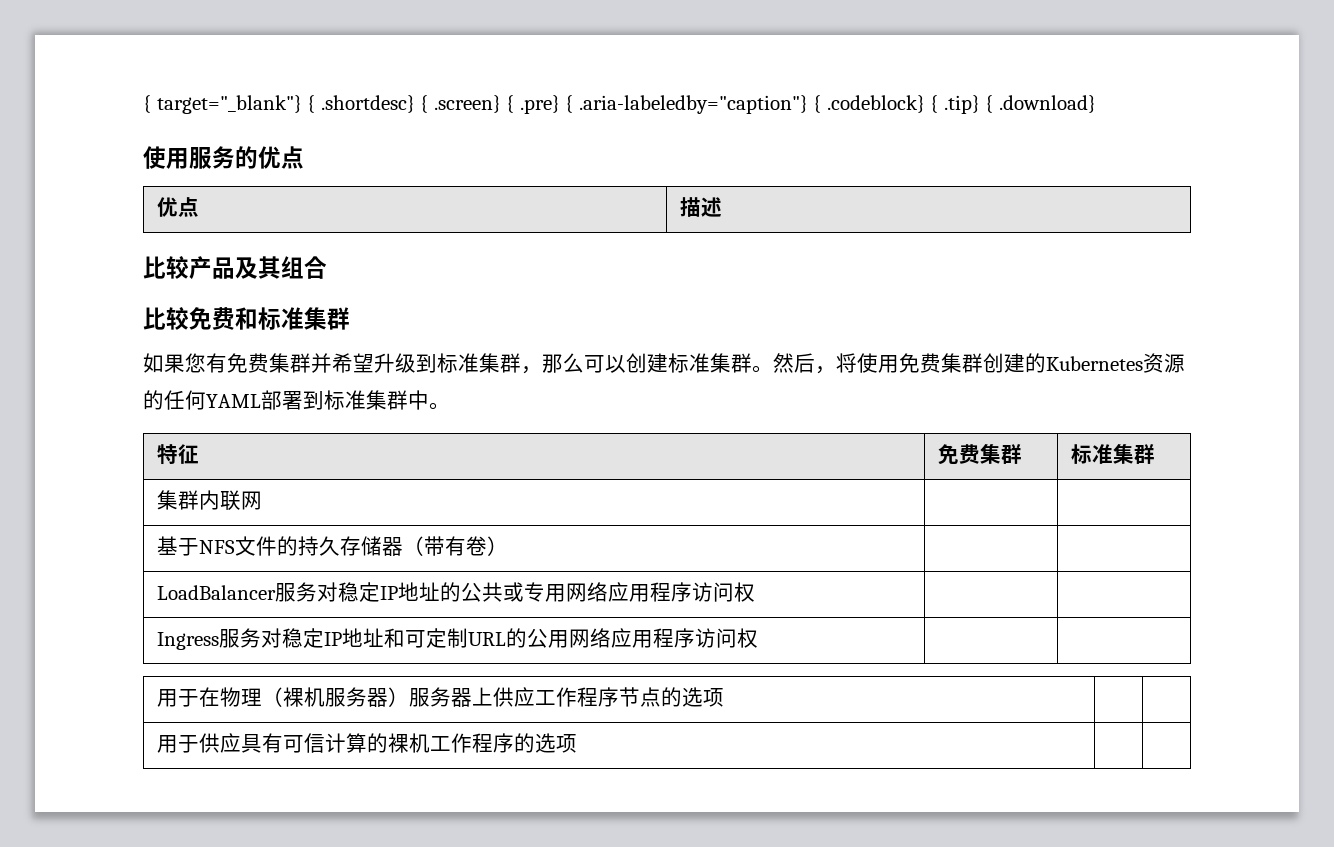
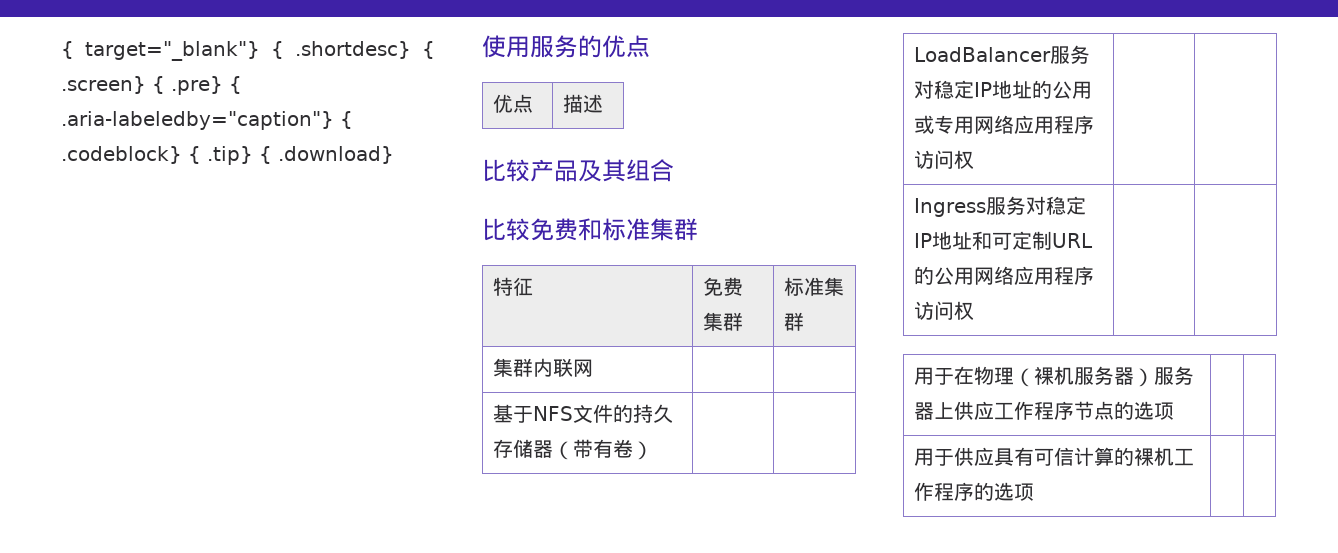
[143,353,1185,374] [143,390,450,410] // 如果您有免费集群并希望升级到标准集群，那么可以创建标准集群。然后，将使用免费集群创建的Kubernetes资源的任何YAML部署到标准集群中。 -> (698, 229) none
[482,582,504,602] 共 -> [1072,81,1093,99] 用

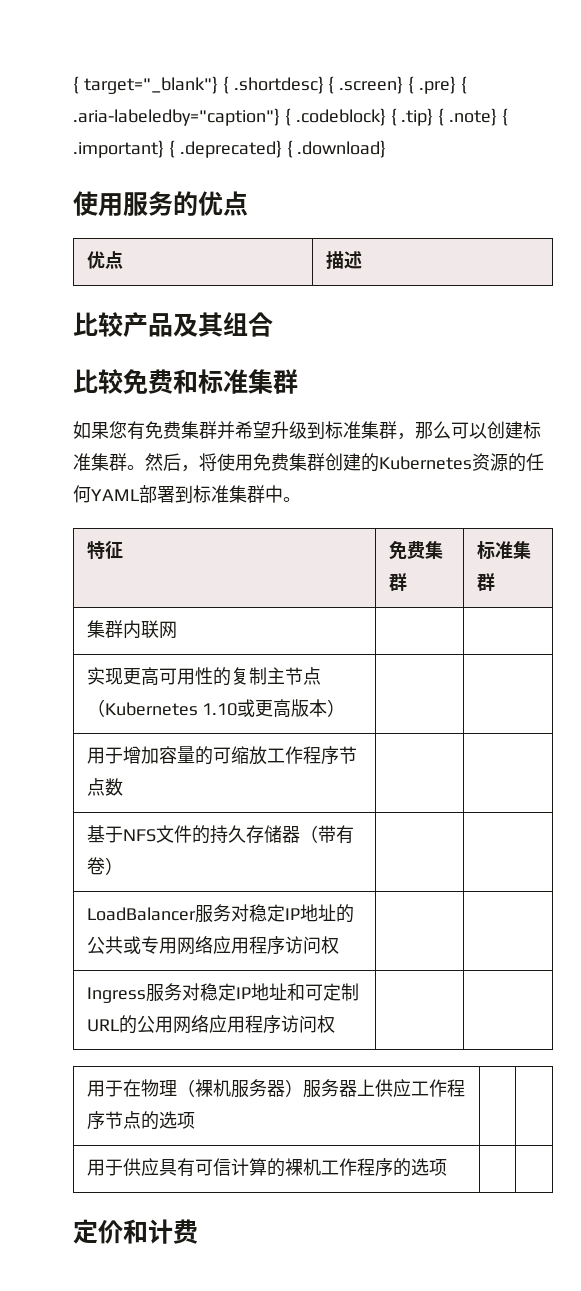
(272, 155) none -> [449,108,509,126] [73,140,293,158] .note} { .important} { .deprecated} {
(698, 229) none -> [73,421,541,440] [73,453,544,472] [73,485,301,503] // 如果您有免费集群并希望升级到标准集群，那么可以创建标准集群。然后，将使用免费集群创建的Kubernetes资源的任何YAML部署到标准集群中。
(594, 368) none -> [86,667,321,686] [86,699,346,718] [86,746,357,765] [86,778,123,796] // 实现更高可用性的复制主节点（Kubernetes 1.10或更高版本） | | // 用于增加容量的可缩放工作程序节点数 | |
[1072,81,1093,99] 用 -> [104,936,123,954] 共
(1035, 492) none -> [73,1219,198,1244] // 定价和计费

